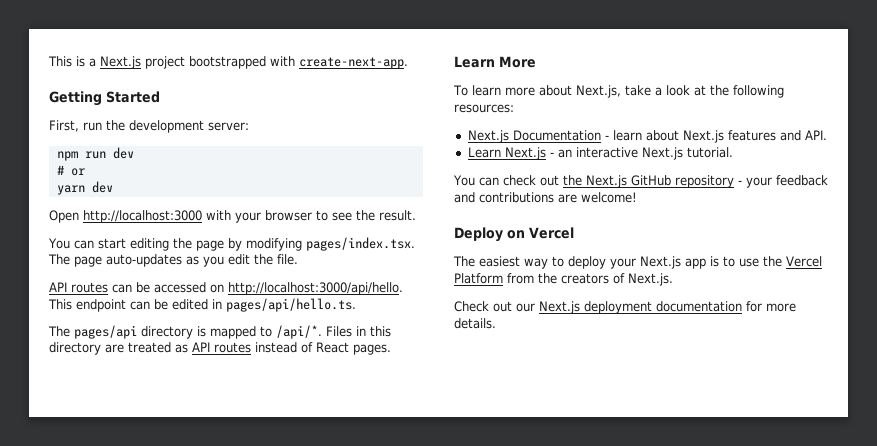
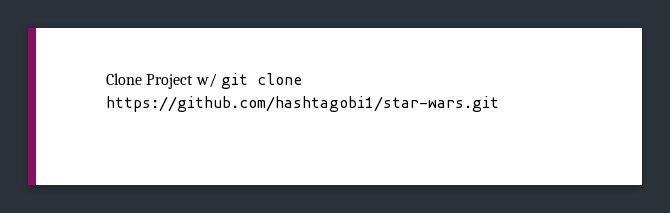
[48,56,408,69] [49,91,160,106] [49,120,249,133] [56,147,134,161] [56,165,85,176] [56,181,113,195] [49,210,416,223] [48,237,415,251] [48,254,298,267] [49,282,403,295] [48,298,356,312] [48,325,391,339] [49,342,391,355] [454,56,536,68] [453,85,784,98] [454,104,514,113] [467,130,827,143] [467,147,733,160] [453,175,828,188] [454,192,637,203] [454,227,574,242] [453,256,822,269] [454,273,673,286] [454,301,796,314] [454,318,496,329] This is a Next.js project bootstrapped with create-next-app. // Getting Started // First, run the development server: // npm run dev // # or // yarn dev // Open http://localhost:3000 with your browser to see the result. // You can start editing the page by modifying pages/index.tsx. The page auto-updates as you edit the file. // API routes can be accessed on http://localhost:3000/api/hello. This endpoint can be edited in pages/api/hello.ts. // The pages/api directory is mapped to /api/*. Files in this directory are treated as API routes instead of React pages. // Learn More // To learn more about Next.js, take a look at the following resources: // Next.js Documentation - learn about Next.js features and API. // Learn Next.js - an interactive Next.js tutorial. // You can check out the Next.js GitHub repository - your feedback and contributions are welcome! // Deploy on Vercel // The easiest way to deploy your Next.js app is to use the Vercel Platform from the creators of Next.js. // Check out our Next.js deployment documentation for more details. -> [106,73,302,89] [106,96,499,112] Clone Project w/ git clone https://github.com/hashtagobi1/star-wars.git

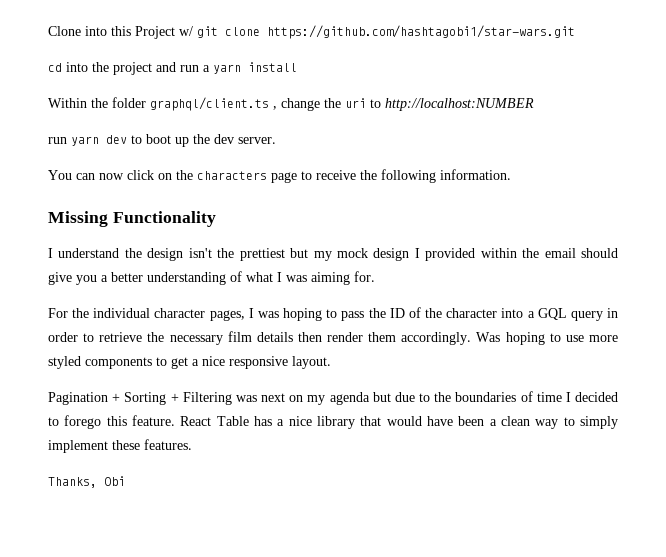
(142, 79) none -> [85,26,131,36] into this
(499, 104) none -> [48,62,297,75] [48,97,534,111] [48,134,276,147] [48,169,511,183] [48,211,216,227] [48,248,618,261] [48,271,375,285] [48,307,618,321] [48,331,618,345] [48,356,331,369] [48,391,618,405] [48,415,618,429] [48,439,192,453] [48,476,125,488] // cd into the project and run a yarn install // Within the folder graphql/client.ts , change the uri to http://localhost:NUMBER // run yarn dev to boot up the dev server. // You can now click on the characters page to receive the following information. // Missing Functionality // I understand the design isn't the prettiest but my mock design I provided within the email should give you a better understanding of what I was aiming for. // For the individual character pages, I was hoping to pass the ID of the character into a GQL query in order to retrieve the necessary film details then render them accordingly. Was hoping to use more styled components to get a nice responsive layout. // Pagination + Sorting + Filtering was next on my agenda but due to the boundaries of time I decided to forego this feature. React Table has a nice library that would have been a clean way to simply implement these features. // Thanks, Obi

